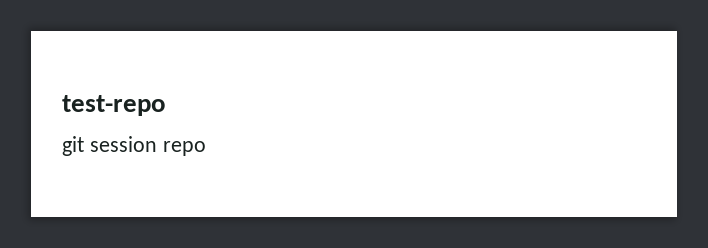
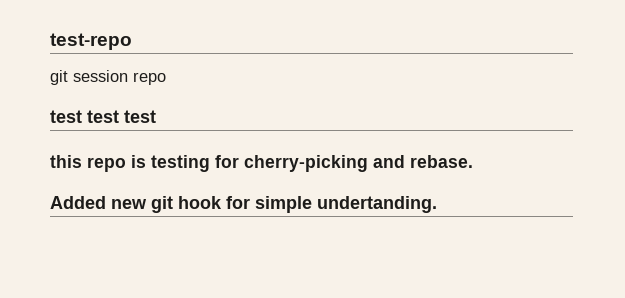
(206, 148) none -> [50,110,156,123] [50,155,473,172] [50,196,437,213] // test test test // this repo is testing for cherry-picking and rebase. // Added new git hook for simple undertanding.

